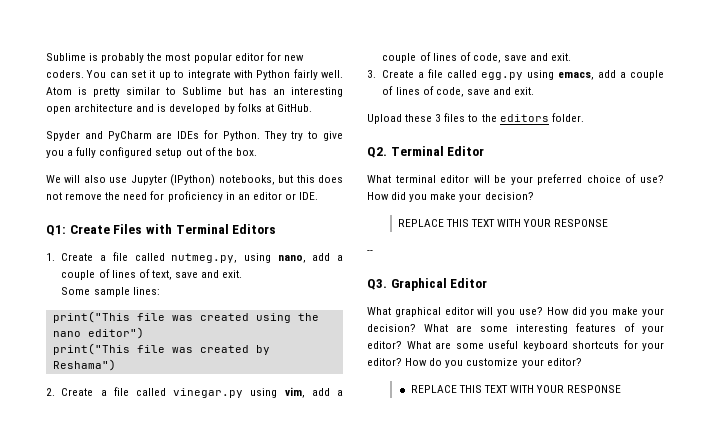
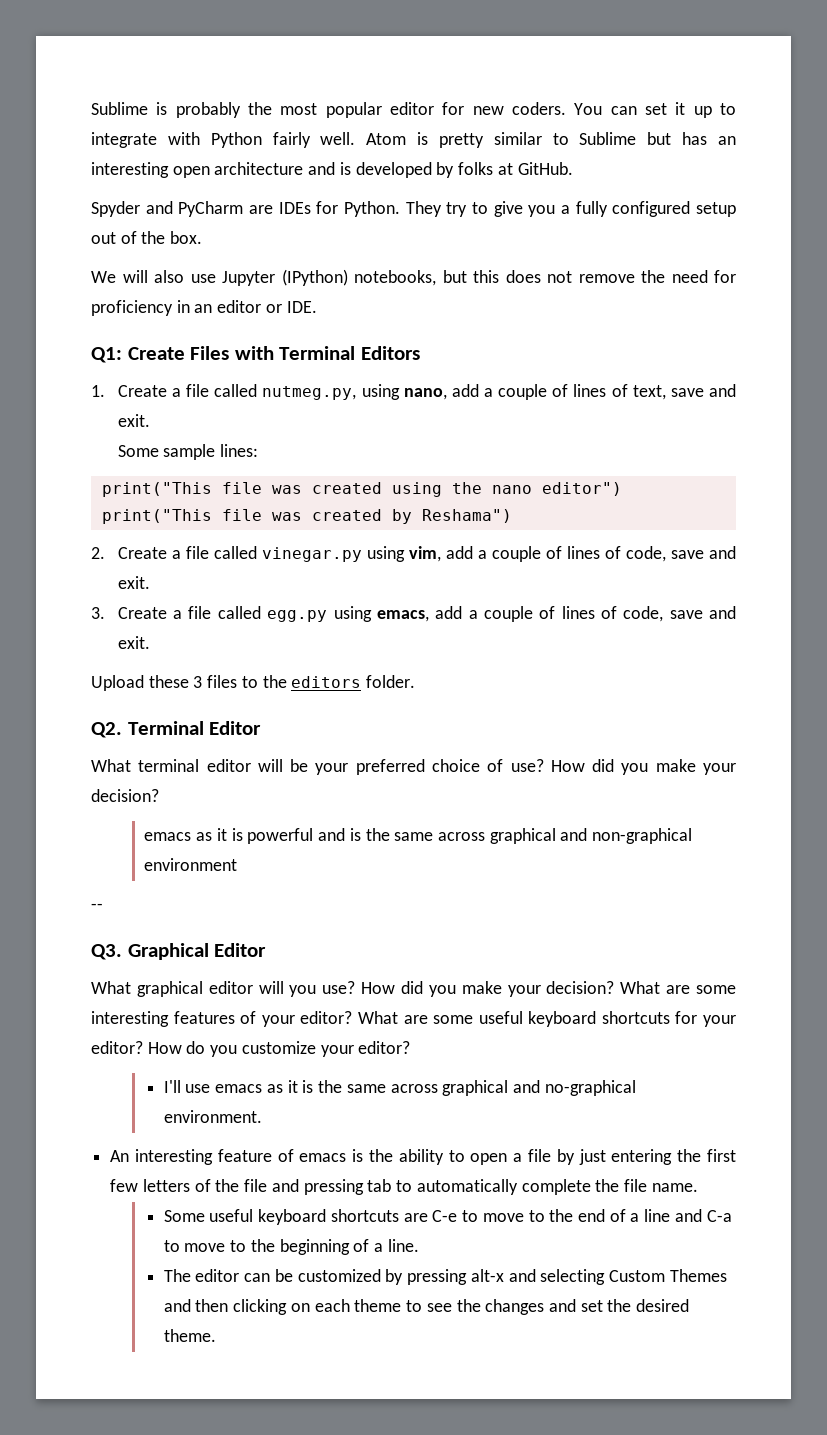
[397,219,609,227] REPLACE THIS TEXT WITH YOUR RESPONSE -> [144,828,693,844] [144,858,238,871] emacs as it is powerful and is the same across graphical and non-graphical environment
[410,385,622,393] REPLACE THIS TEXT WITH YOUR RESPONSE -> [163,1080,636,1096] [163,1110,262,1123] [110,1149,736,1165] [110,1179,698,1195] [163,1209,732,1225] [163,1239,419,1255] [163,1269,727,1285] [163,1299,690,1315] [163,1329,216,1342] I'll use emacs as it is the same across graphical and no-graphical environment. // An interesting feature of emacs is the ability to open a file by just entering the first few letters of the file and pressing tab to automatically complete the file name. // Some useful keyboard shortcuts are C-e to move to the end of a line and C-a to move to the beginning of a line. // The editor can be customized by pressing alt-x and selecting Custom Themes and then clicking on each theme to see the changes and set the desired theme.

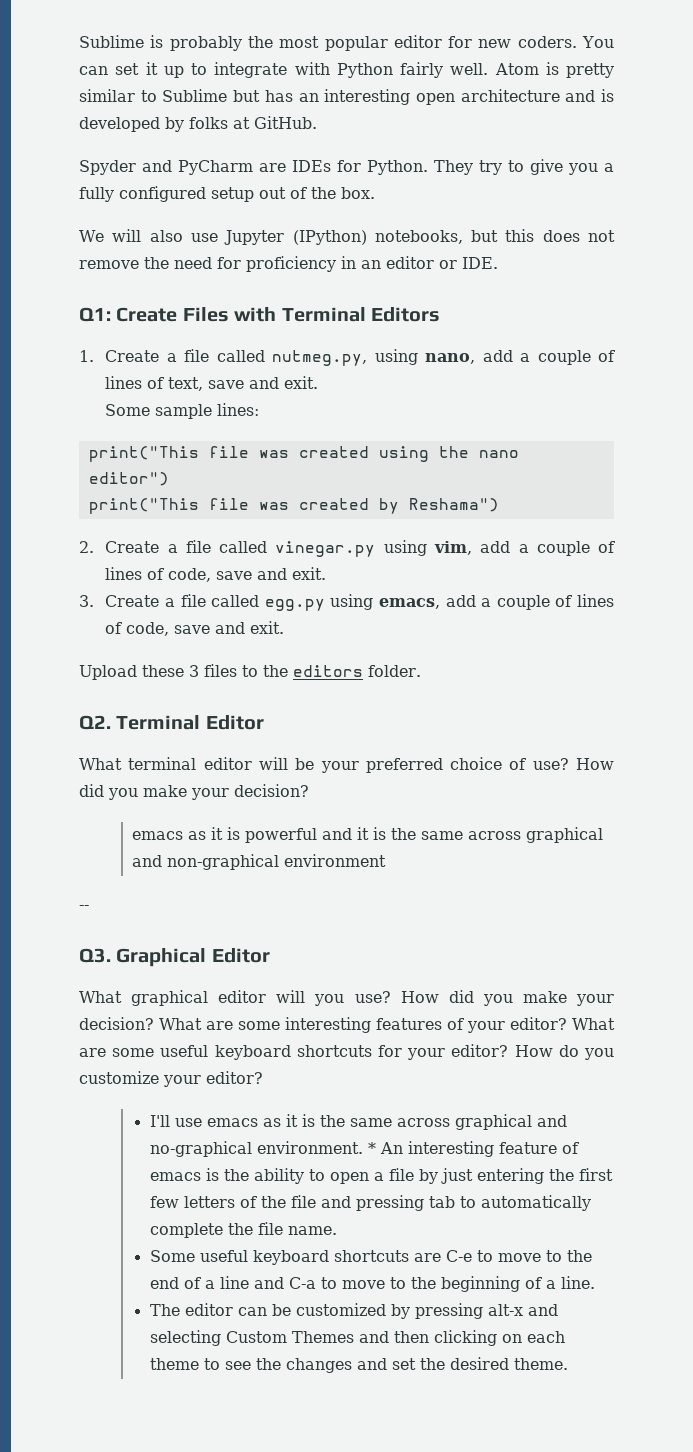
(346, 834) none -> [356,827,369,840] it
(262, 1116) // -> [367,1142,376,1154] *

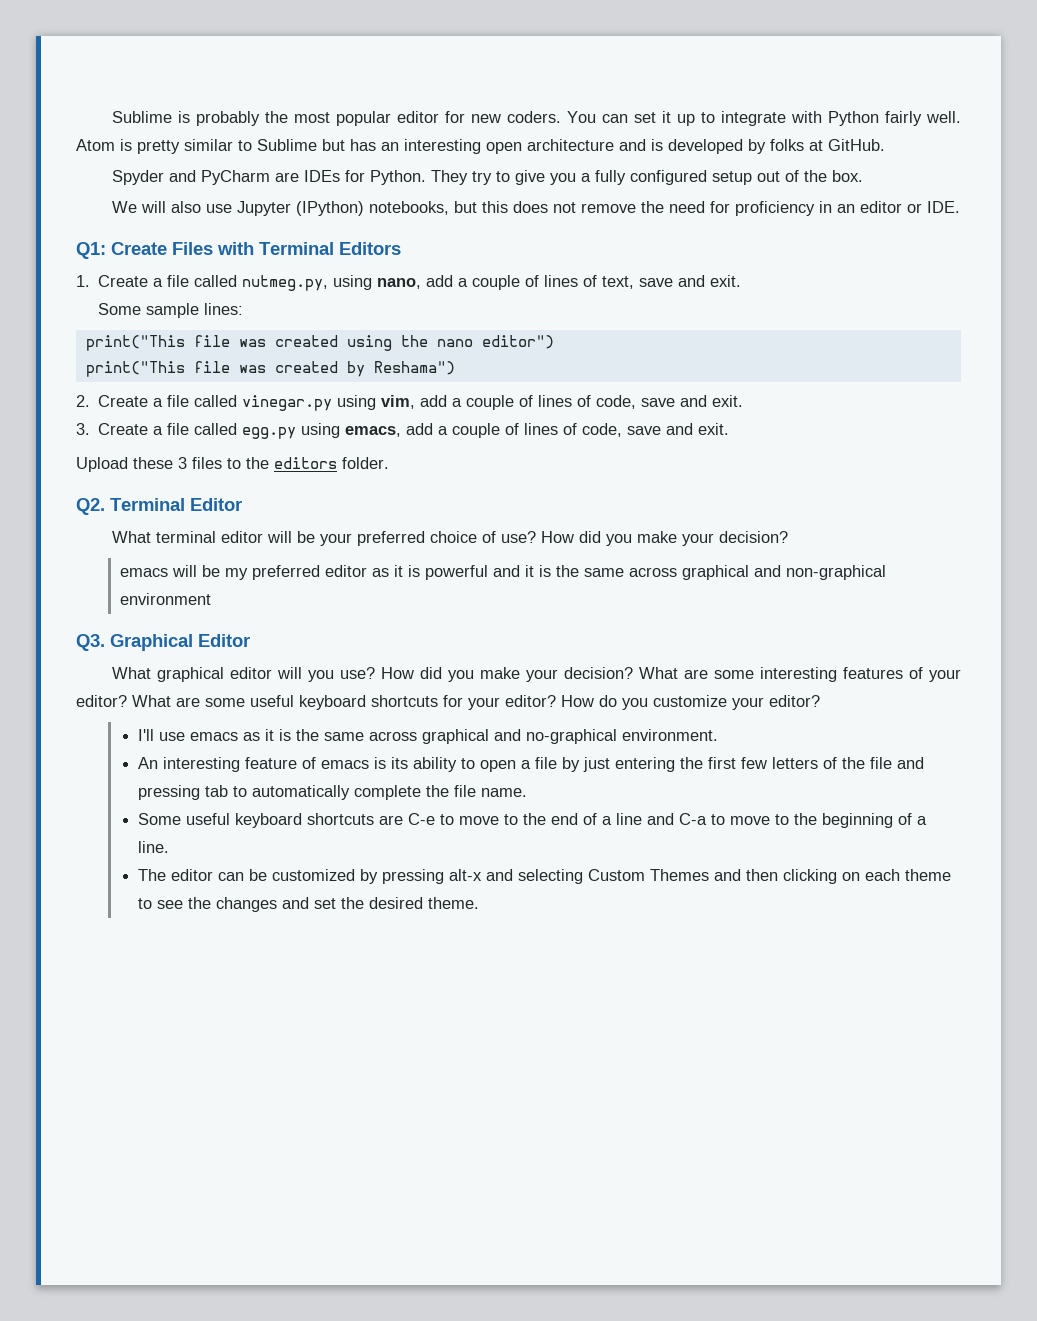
(183, 835) none -> [171,565,367,580] will be my preferred editor
[79,905,89,910] // -- -> (211, 599) none
[367,1142,376,1154] * -> (718, 735) //
[223,1169,249,1181] the -> [390,757,408,769] its

